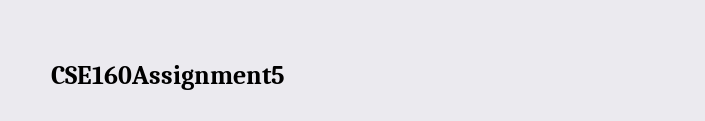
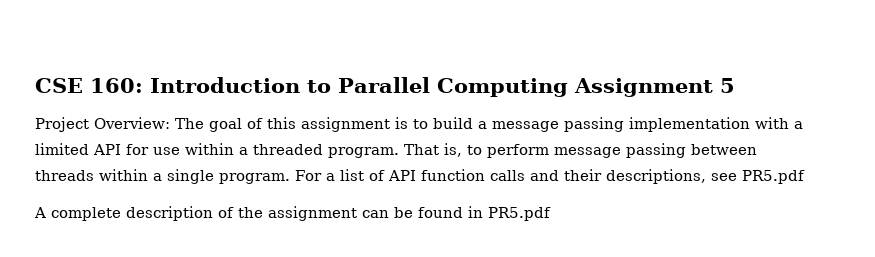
[51,65,285,90] CSE160Assignment5 -> [35,77,735,97] [35,117,803,132] [35,143,757,158] [35,169,805,184] [34,206,551,221] CSE 160: Introduction to Parallel Computing Assignment 5 // Project Overview: The goal of this assignment is to build a message passing implementation with a limited API for use within a threaded program. That is, to perform message passing between threads within a single program. For a list of API function calls and their descriptions, see PR5.pdf // A complete description of the assignment can be found in PR5.pdf

